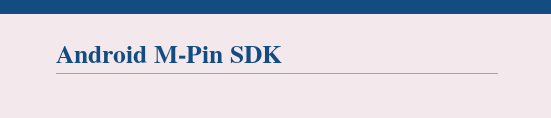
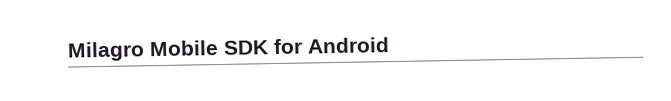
[56,46,282,63] Android M-Pin SDK -> [67,37,390,62] Milagro Mobile SDK for Android

